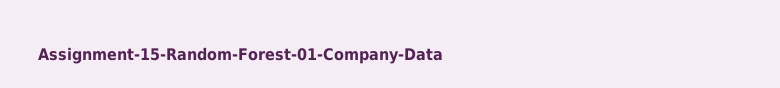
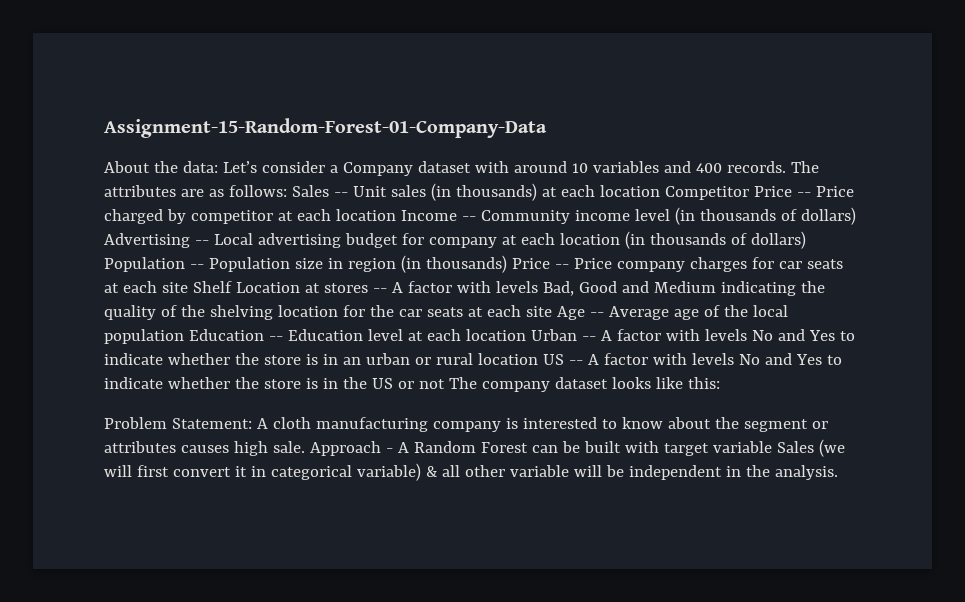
(443, 55) none -> [104,161,819,176] [104,183,854,201] [104,207,856,225] [104,231,806,249] [104,255,843,273] [104,281,825,296] [104,305,788,320] [104,329,855,344] [104,353,842,365] [104,377,720,392] [104,417,828,432] [104,439,845,457] [104,463,838,481] // About the data: Let’s consider a Company dataset with around 10 variables and 400 records. The attributes are as follows: Sales -- Unit sales (in thousands) at each location Competitor Price -- Price charged by competitor at each location Income -- Community income level (in thousands of dollars) Advertising -- Local advertising budget for company at each location (in thousands of dollars) Population -- Population size in region (in thousands) Price -- Price company charges for car seats at each site Shelf Location at stores -- A factor with levels Bad, Good and Medium indicating the quality of the shelving location for the car seats at each site Age -- Average age of the local population Education -- Education level at each location Urban -- A factor with levels No and Yes to indicate whether the store is in an urban or rural location US -- A factor with levels No and Yes to indicate whether the store is in the US or not The company dataset looks like this: // Problem Statement: A cloth manufacturing company is interested to know about the segment or attributes causes high sale. Approach - A Random Forest can be built with target variable Sales (we will first convert it in categorical variable) & all other variable will be independent in the analysis.

